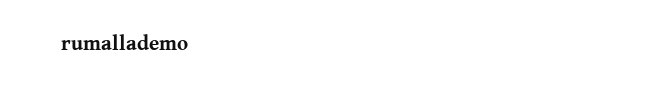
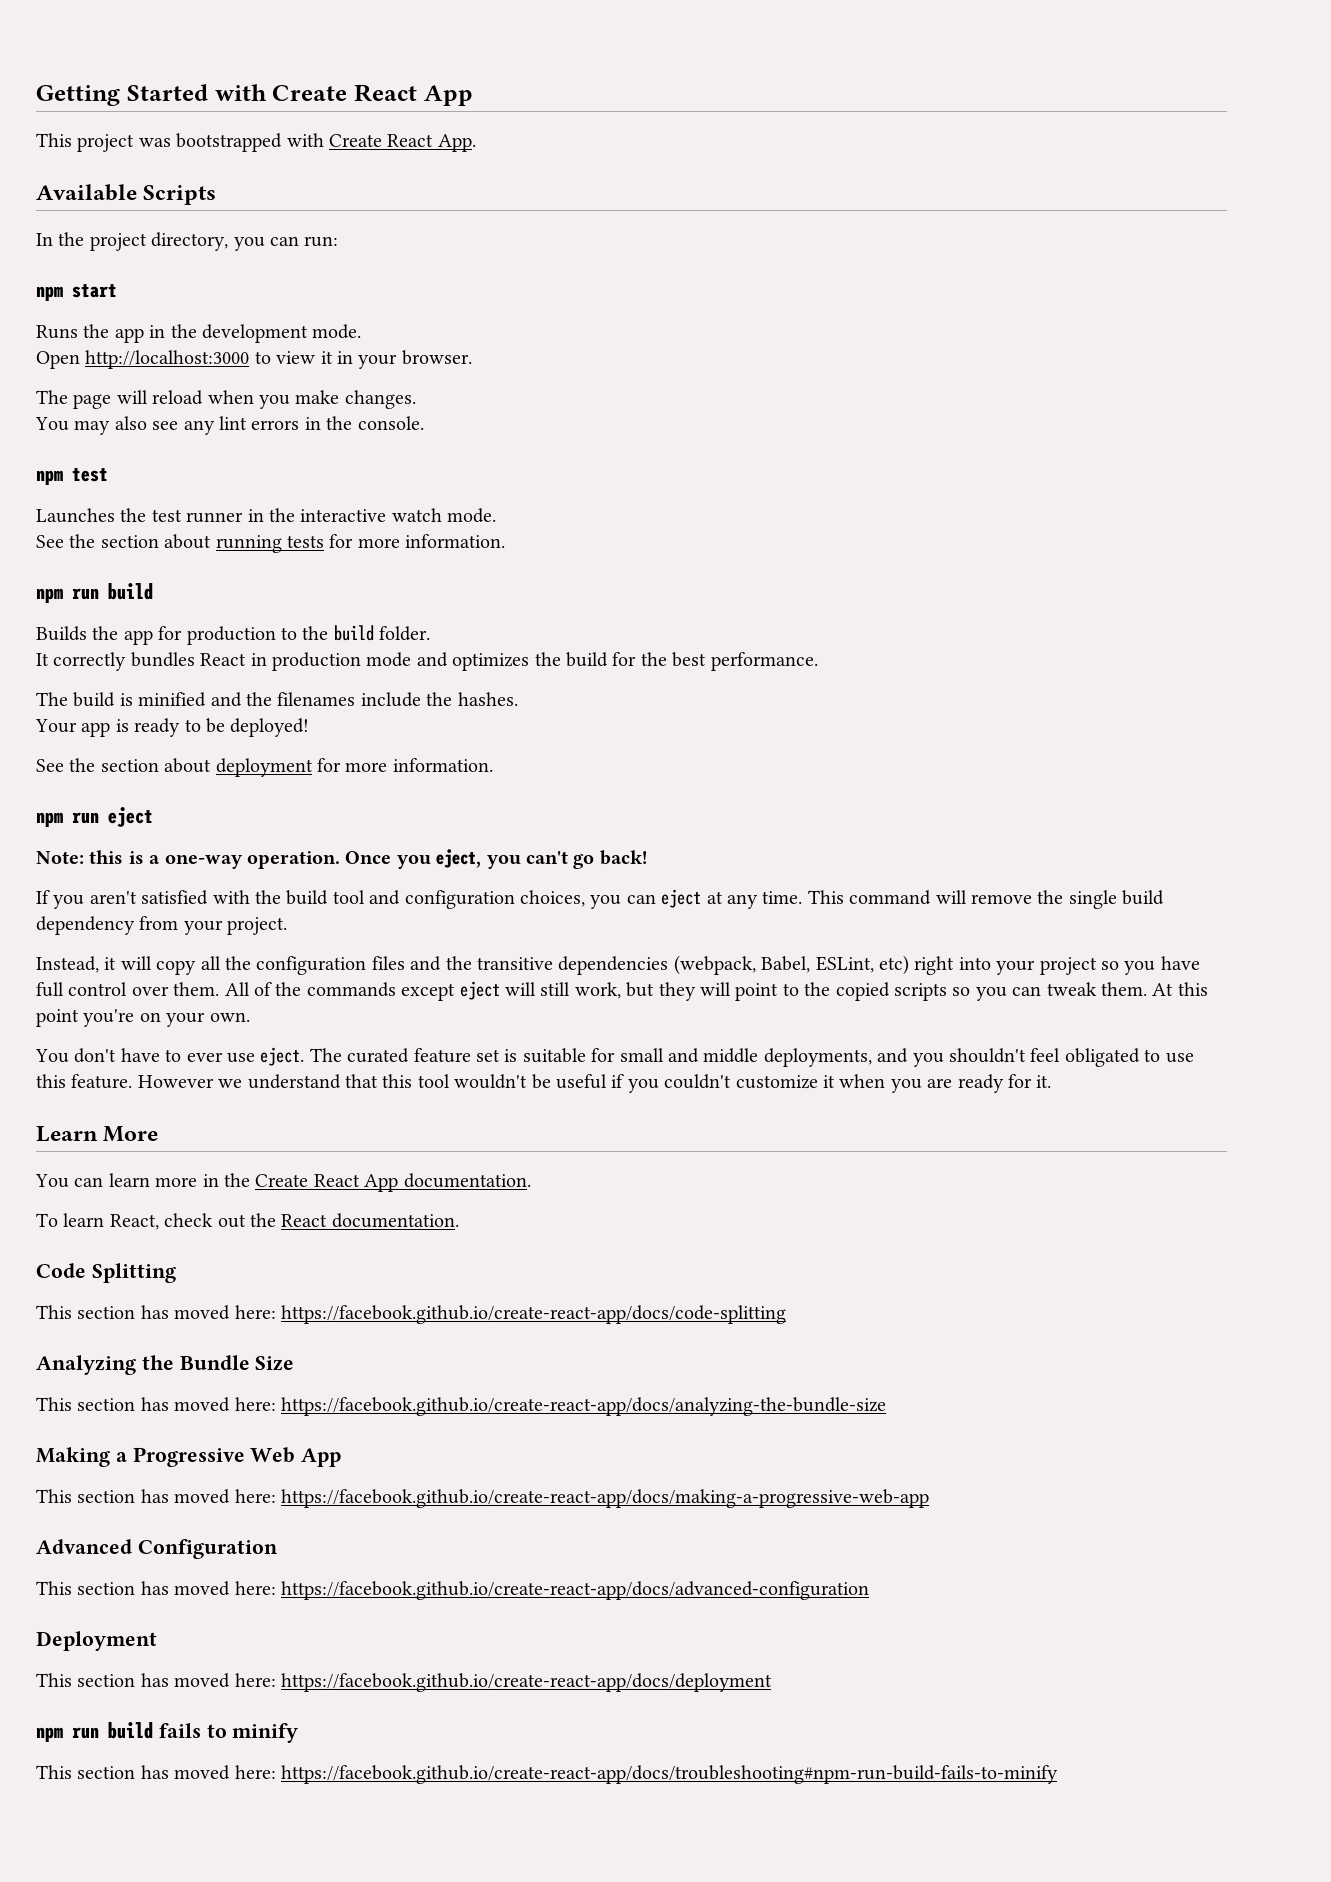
[61,34,188,50] rumallademo -> [36,84,473,106] [36,133,476,152] [36,184,217,205] [36,232,339,251] [36,284,117,301] [36,324,362,343] [36,350,472,369] [36,390,416,409] [35,416,424,435] [36,468,108,485] [36,508,497,523] [36,534,506,553] [36,583,153,603] [36,625,431,645] [36,652,818,671] [36,692,518,707] [35,718,310,737] [36,758,493,777] [36,807,153,827] [36,849,647,869] [36,889,1165,909] [36,916,288,935] [36,955,1200,975] [36,981,1208,1001] [36,1009,250,1027] [35,1047,1194,1067] [36,1074,1052,1093] [36,1126,159,1142] [35,1173,531,1192] [36,1213,459,1230] [36,1263,176,1283] [36,1305,786,1324] [36,1355,295,1375] [36,1397,886,1416] [36,1447,342,1467] [36,1489,929,1508] [36,1539,278,1559] [36,1581,869,1600] [36,1631,157,1651] [36,1673,772,1692] [36,1722,299,1743] [36,1765,1058,1784] Getting Started with Create React App // This project was bootstrapped with Create React App. // Available Scripts // In the project directory, you can run: // npm start // Runs the app in the development mode. // Open http://localhost:3000 to view it in your browser. // The page will reload when you make changes. // You may also see any lint errors in the console. // npm test // Launches the test runner in the interactive watch mode. // See the section about running tests for more information. // npm run build // Builds the app for production to the build folder. // It correctly bundles React in production mode and optimizes the build for the best performance. // The build is minified and the filenames include the hashes. // Your app is ready to be deployed! // See the section about deployment for more information. // npm run eject // Note: this is a one-way operation. Once you eject, you can't go back! // If you aren't satisfied with the build tool and configuration choices, you can eject at any time. This command will remove the single build dependency from your project. // Instead, it will copy all the configuration files and the transitive dependencies (webpack, Babel, ESLint, etc) right into your project so you have full control over them. All of the commands except eject will still work, but they will point to the copied scripts so you can tweak them. At this point you're on your own. // You don't have to ever use eject. The curated feature set is suitable for small and middle deployments, and you shouldn't feel obligated to use this feature. However we understand that this tool wouldn't be useful if you couldn't customize it when you are ready for it. // Learn More // You can learn more in the Create React App documentation. // To learn React, check out the React documentation. // Code Splitting // This section has moved here: https://facebook.github.io/create-react-app/docs/code-splitting // Analyzing the Bundle Size // This section has moved here: https://facebook.github.io/create-react-app/docs/analyzing-the-bundle-size // Making a Progressive Web App // This section has moved here: https://facebook.github.io/create-react-app/docs/making-a-progressive-web-app // Advanced Configuration // This section has moved here: https://facebook.github.io/create-react-app/docs/advanced-configuration // Deployment // This section has moved here: https://facebook.github.io/create-react-app/docs/deployment // npm run build fails to minify // This section has moved here: https://facebook.github.io/create-react-app/docs/troubleshooting#npm-run-build-fails-to-minify

